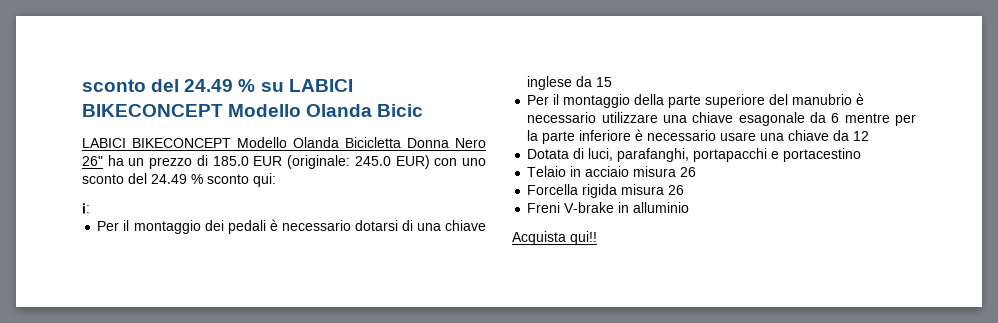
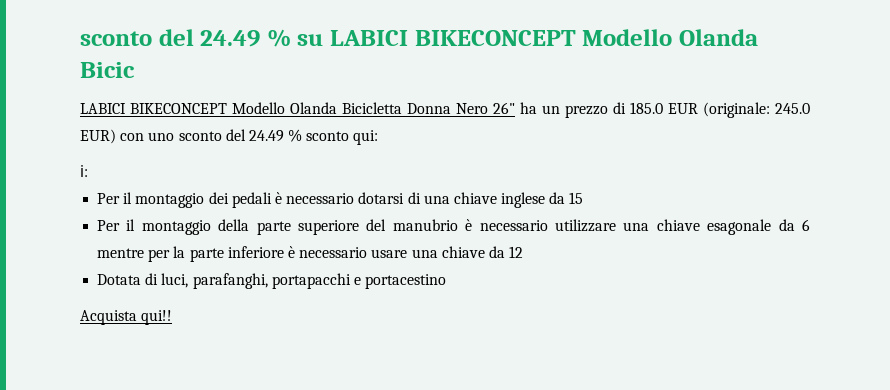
[527,166,697,177] [527,184,685,198] [527,202,690,213] // Telaio in acciaio misura 26 // Forcella rigida misura 26 // Freni V-brake in alluminio -> (447, 281) none

